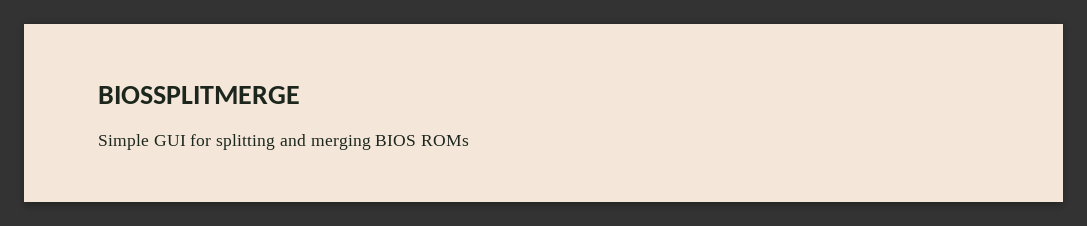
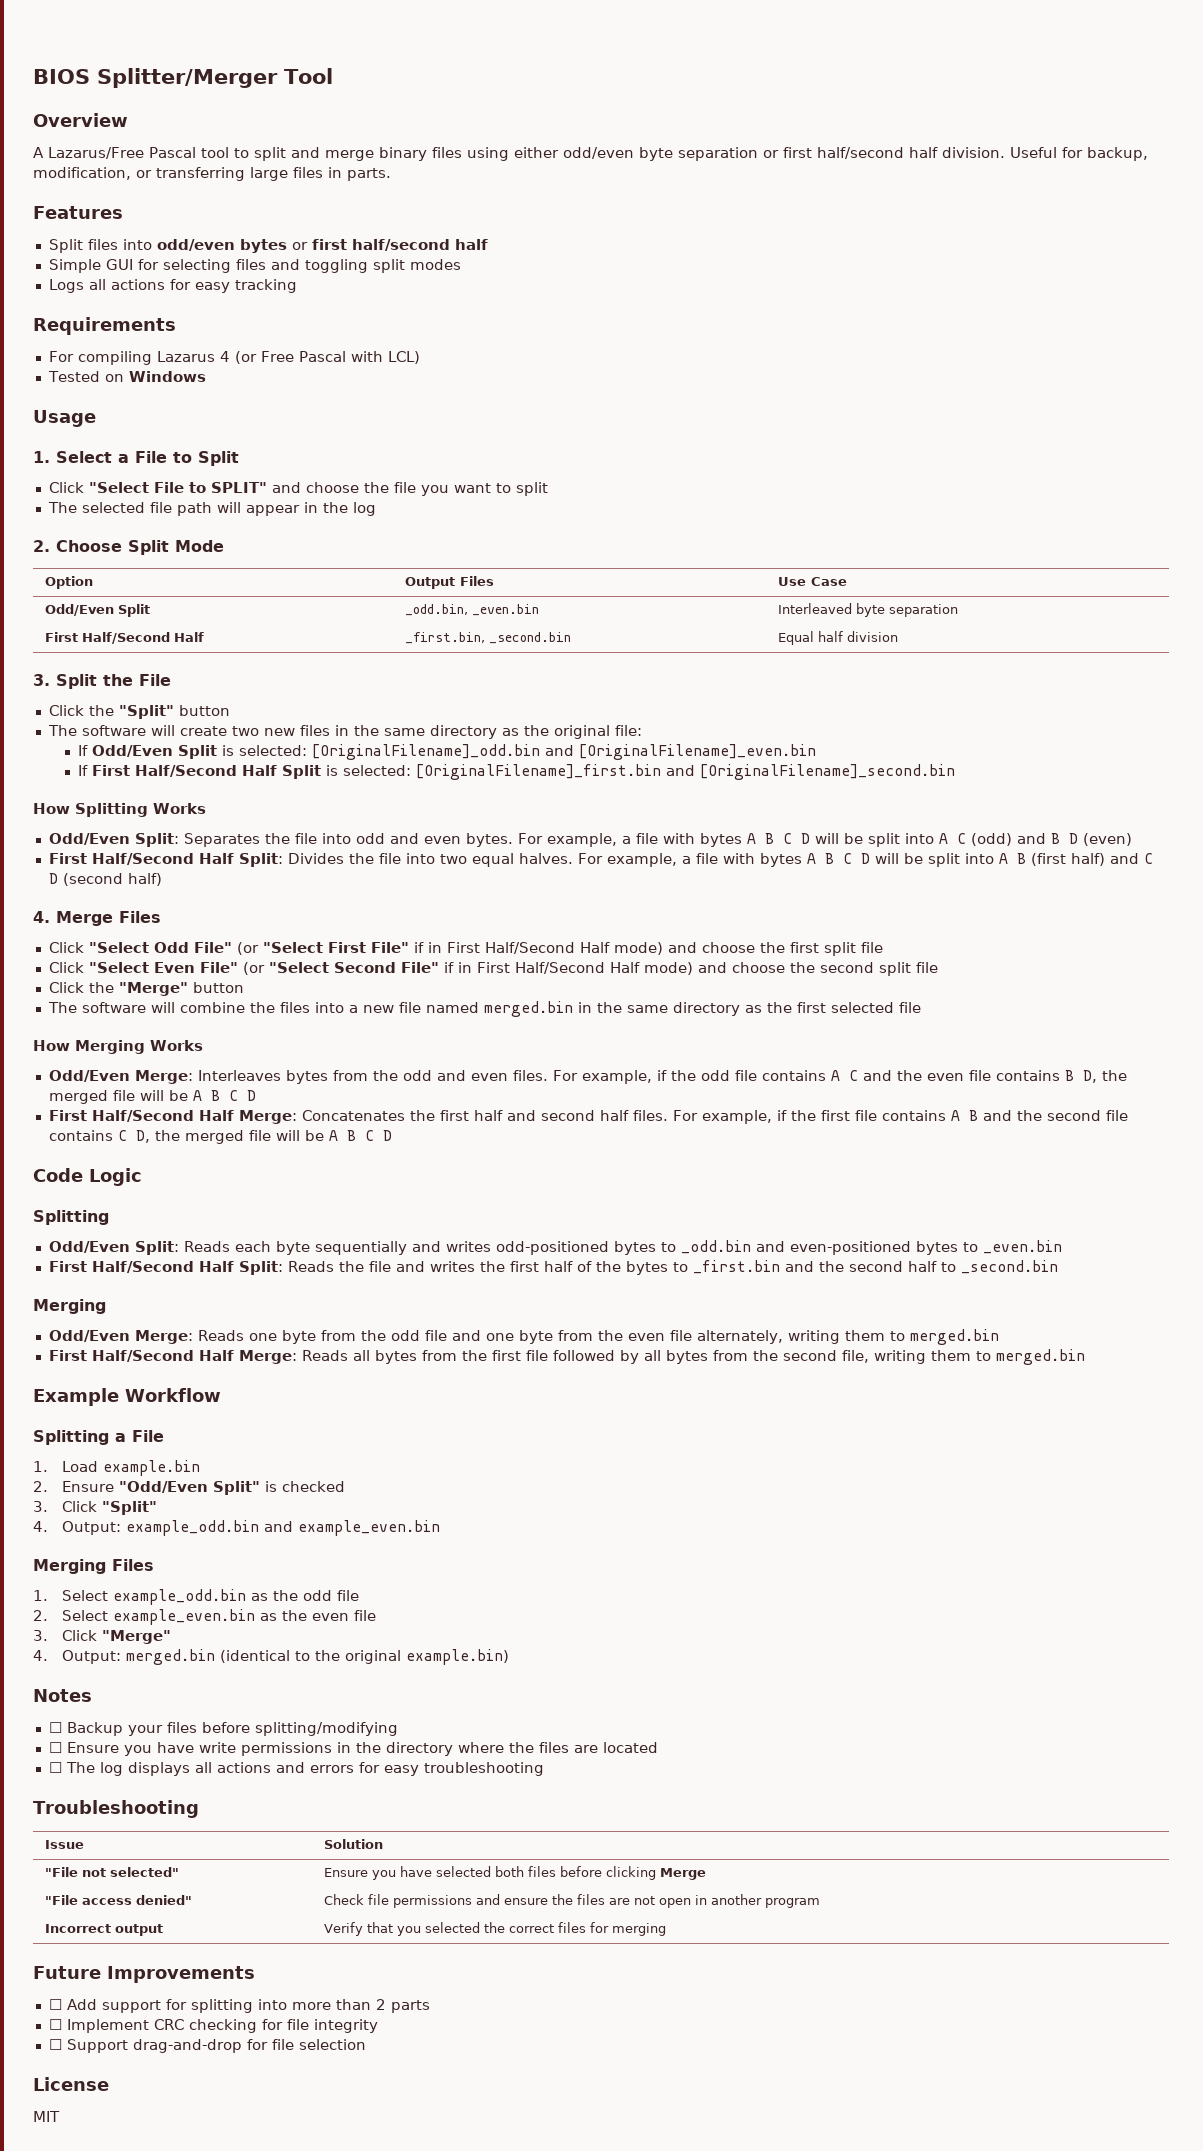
[98,86,300,104] [98,134,470,150] BIOSSPLITMERGE // Simple GUI for splitting and merging BIOS ROMs -> [33,68,333,88] [33,113,128,127] [33,147,1148,161] [33,167,391,181] [33,206,123,219] [48,239,488,253] [48,259,461,273] [48,279,297,293] [33,317,176,335] [48,351,420,365] [47,371,206,382] [33,410,96,427] [33,451,239,466] [48,482,548,496] [47,502,376,516] [33,540,224,555] [44,576,93,589] [404,576,494,589] [777,577,847,586] [44,604,150,617] [404,604,539,616] [777,603,958,617] [44,632,204,644] [404,632,571,644] [777,631,898,645] [33,674,171,689] [48,705,230,719] [47,725,642,739] [77,744,816,760] [77,764,955,780] [33,803,206,817] [48,833,1132,847] [48,853,1153,867] [48,873,162,886] [33,911,161,926] [48,942,883,956] [48,962,938,976] [48,982,244,996] [47,1001,921,1017] [33,1040,203,1054] [48,1070,1127,1084] [48,1090,256,1104] [48,1110,1128,1124] [48,1130,392,1144] [33,1168,142,1186] [33,1210,109,1225] [48,1240,1062,1255] [48,1260,1058,1275] [33,1299,106,1314] [48,1329,999,1345] [48,1349,1085,1365] [33,1388,221,1406] [33,1430,164,1445] [33,1460,200,1476] [33,1481,345,1495] [33,1501,157,1515] [33,1520,440,1536] [33,1559,154,1574] [33,1589,359,1605] [33,1609,376,1625] [33,1630,171,1644] [33,1649,509,1665] [33,1689,92,1702] [48,1722,398,1736] [48,1742,658,1756] [48,1762,544,1776] [33,1800,199,1818] [44,1840,84,1849] [323,1839,383,1849] [44,1867,179,1877] [323,1866,706,1880] [44,1895,192,1905] [323,1894,820,1908] [44,1924,163,1936] [323,1922,666,1936] [33,1966,255,1983] [48,1999,430,2013] [48,2019,378,2033] [48,2039,366,2053] [33,2077,109,2091] [33,2111,60,2122] BIOS Splitter/Merger Tool // Overview // A Lazarus/Free Pascal tool to split and merge binary files using either odd/even byte separation or first half/second half division. Useful for backup, modification, or transferring large files in parts. // Features // Split files into odd/even bytes or first half/second half // Simple GUI for selecting files and toggling split modes // Logs all actions for easy tracking // Requirements // For compiling Lazarus 4 (or Free Pascal with LCL) // Tested on Windows // Usage // 1. Select a File to Split // Click "Select File to SPLIT" and choose the file you want to split // The selected file path will appear in the log // 2. Choose Split Mode // Option | Output Files | Use Case // Odd/Even Split | _odd.bin, _even.bin | Interleaved byte separation // First Half/Second Half | _first.bin, _second.bin | Equal half division // 3. Split the File // Click the "Split" button // The software will create two new files in the same directory as the original file: // If Odd/Even Split is selected: [OriginalFilename]_odd.bin and [OriginalFilename]_even.bin // If First Half/Second Half Split is selected: [OriginalFilename]_first.bin and [OriginalFilename]_second.bin // How Splitting Works // Odd/Even Split: Separates the file into odd and even bytes. For example, a file with bytes A B C D will be split into A C (odd) and B D (even) // First Half/Second Half Split: Divides the file into two equal halves. For example, a file with bytes A B C D will be split into A B (first half) and C D (second half) // 4. Merge Files // Click "Select Odd File" (or "Select First File" if in First Half/Second Half mode) and choose the first split file // Click "Select Even File" (or "Select Second File" if in First Half/Second Half mode) and choose the second split file // Click the "Merge" button // The software will combine the files into a new file named merged.bin in the same directory as the first selected file // How Merging Works // Odd/Even Merge: Interleaves bytes from the odd and even files. For example, if the odd file contains A C and the even file contains B D, the merged file will be A B C D // First Half/Second Half Merge: Concatenates the first half and second half files. For example, if the first file contains A B and the second file contains C D, the merged file will be A B C D // Code Logic // Splitting // Odd/Even Split: Reads each byte sequentially and writes odd-positioned bytes to _odd.bin and even-positioned bytes to _even.bin // First Half/Second Half Split: Reads the file and writes the first half of the bytes to _first.bin and the second half to _second.bin // Merging // Odd/Even Merge: Reads one byte from the odd file and one byte from the even file alternately, writing them to merged.bin // First Half/Second Half Merge: Reads all bytes from the first file followed by all bytes from the second file, writing them to merged.bin // Example Workflow // Splitting a File // 1. Load example.bin // 2. Ensure "Odd/Even Split" is checked // 3. Click "Split" // 4. Output: example_odd.bin and example_even.bin // Merging Files // 1. Select example_odd.bin as the odd file // 2. Select example_even.bin as the even file // 3. Click "Merge" // 4. Output: merged.bin (identical to the original example.bin) // Notes // ☐ Backup your files before splitting/modifying // ☐ Ensure you have write permissions in the directory where the files are located // ☐ The log displays all actions and errors for easy troubleshooting // Troubleshooting // Issue | Solution // "File not selected" | Ensure you have selected both files before clicking Merge // "File access denied" | Check file permissions and ensure the files are not open in another program // Incorrect output | Verify that you selected the correct files for merging // Future Improvements // ☐ Add support for splitting into more than 2 parts // ☐ Implement CRC checking for file integrity // ☐ Support drag-and-drop for file selection // License // MIT

